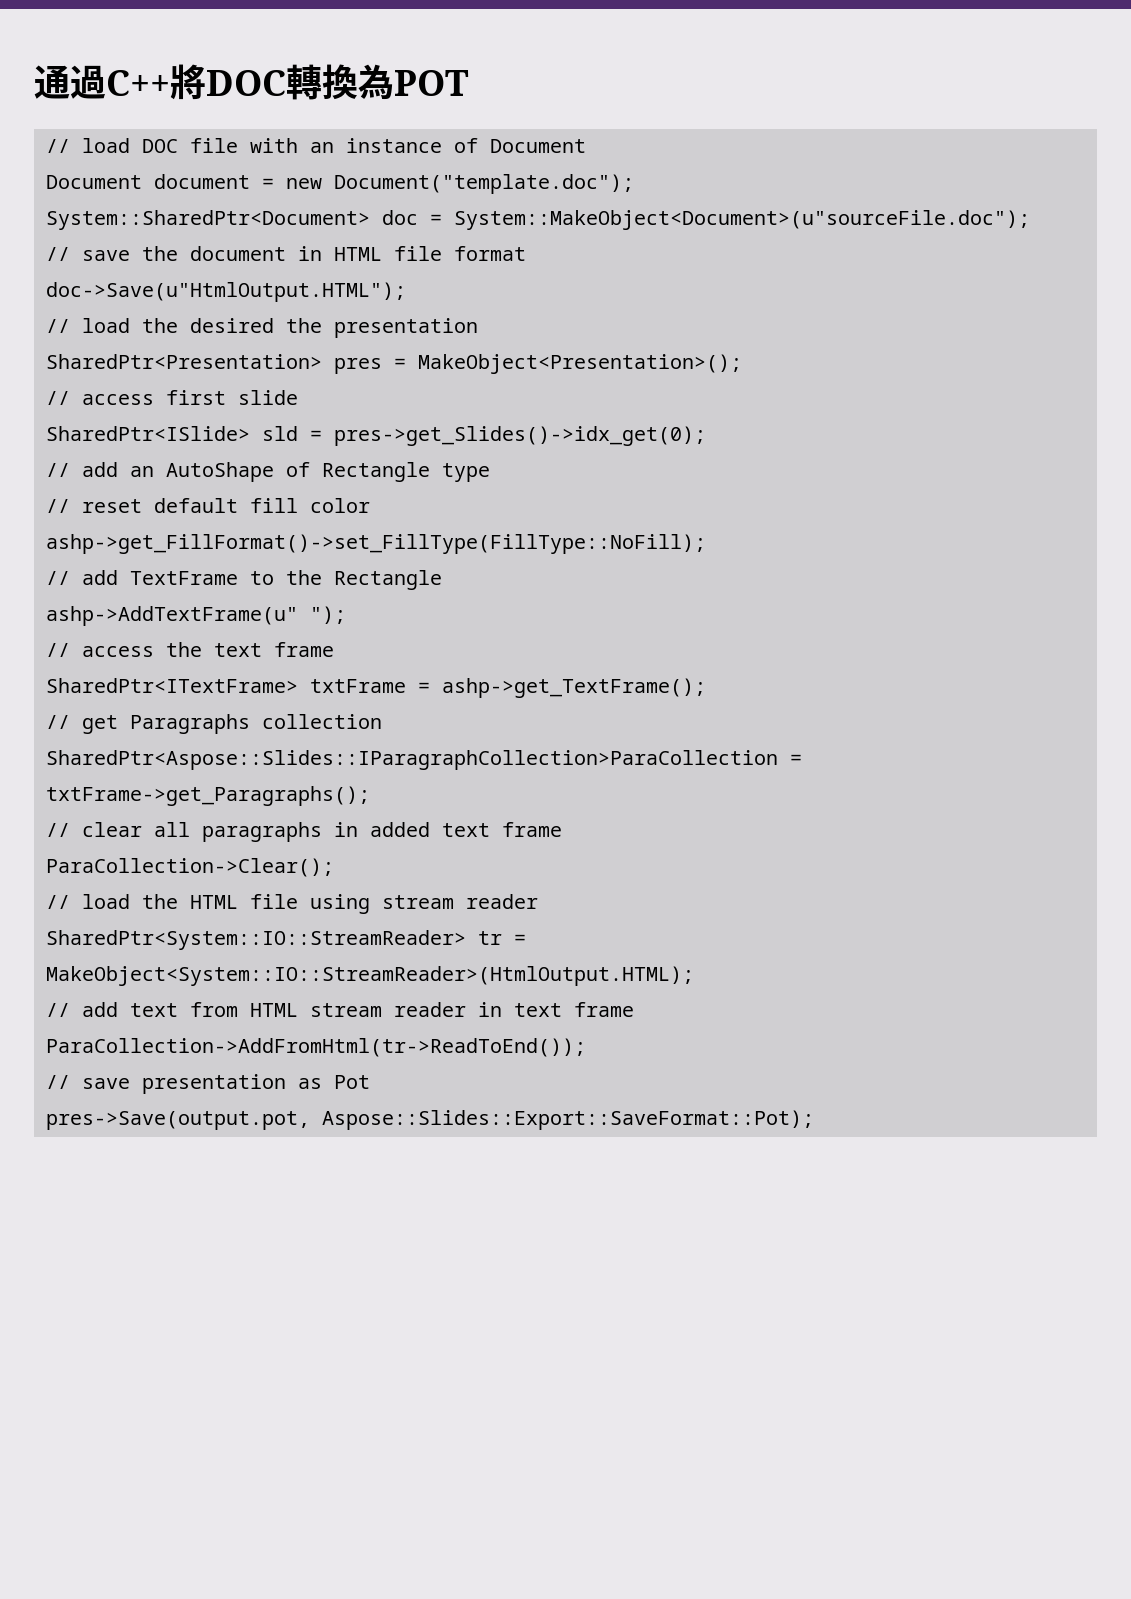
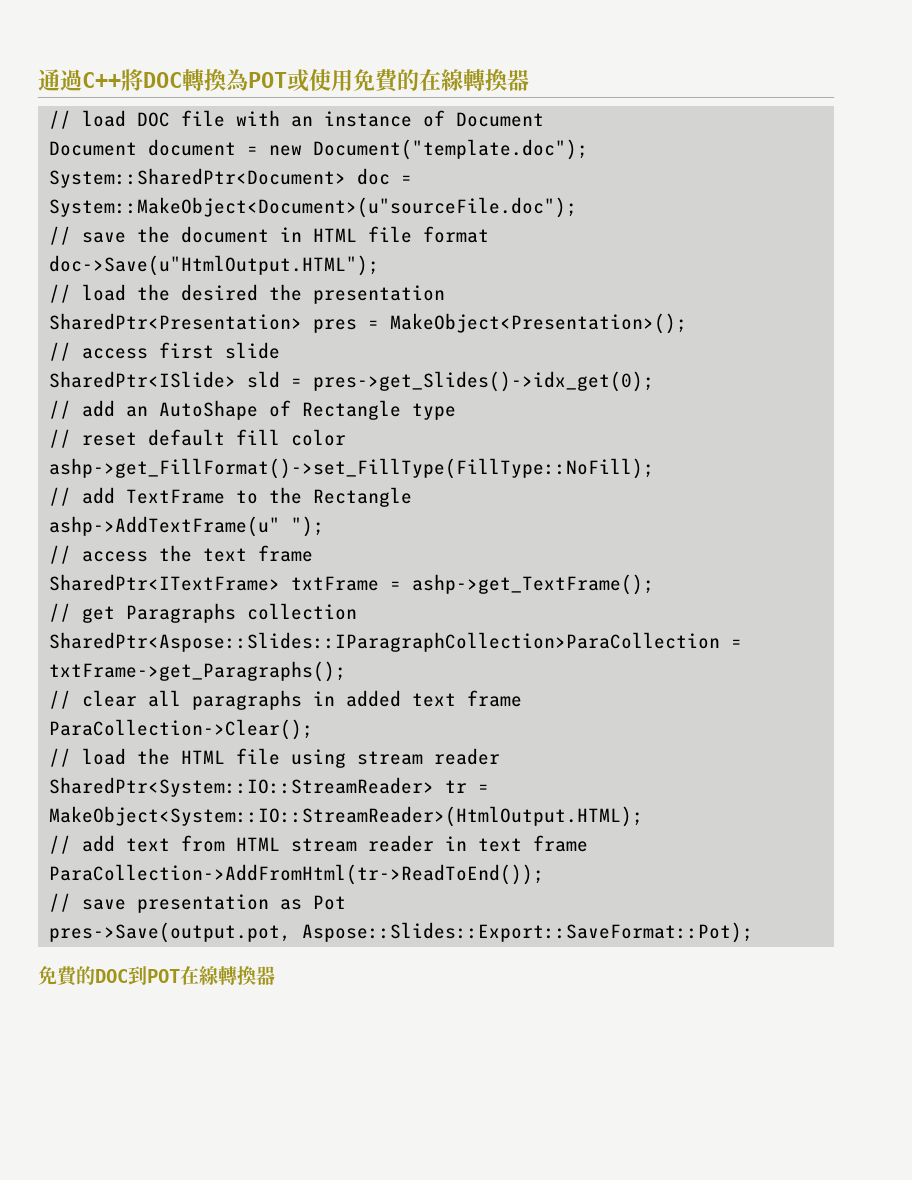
(469, 83) none -> [287,69,529,93] 或使用免費的在線轉換器
(814, 1120) none -> [38,966,275,987] // 免費的DOC到POT在線轉換器

